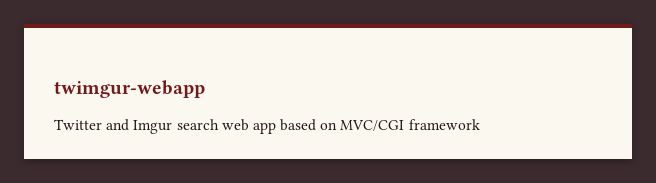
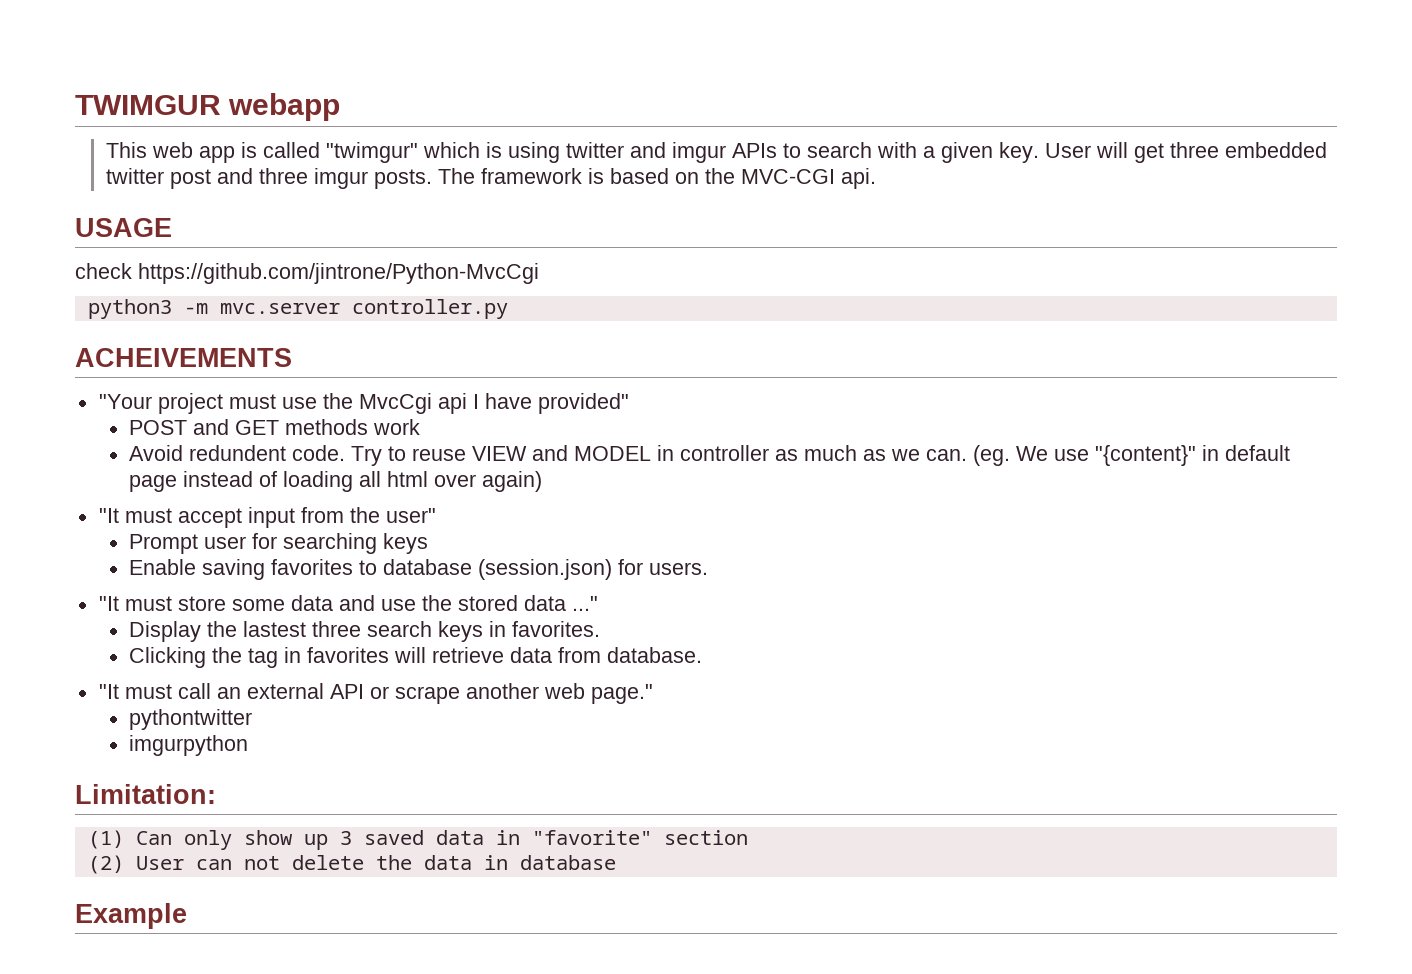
[54,80,205,98] [54,119,480,134] twimgur-webapp // Twitter and Imgur search web app based on MVC/CGI framework -> [75,93,341,121] [105,142,1327,163] [105,168,876,189] [75,218,172,237] [75,263,539,284] [87,299,508,319] [75,348,292,367] [98,393,629,414] [129,419,421,435] [129,445,1291,466] [129,471,543,492] [98,507,436,528] [129,533,429,554] [129,559,709,580] [98,595,598,611] [129,621,601,642] [129,647,703,668] [98,683,653,704] [129,709,253,730] [129,735,249,756] [75,784,216,804] [87,830,748,850] [87,855,616,874] [75,903,187,929] TWIMGUR webapp // This web app is called "twimgur" which is using twitter and imgur APIs to search with a given key. User will get three embedded twitter post and three imgur posts. The framework is based on the MVC-CGI api. // USAGE // check https://github.com/jintrone/Python-MvcCgi // python3 -m mvc.server controller.py // ACHEIVEMENTS // "Your project must use the MvcCgi api I have provided" // POST and GET methods work // Avoid redundent code. Try to reuse VIEW and MODEL in controller as much as we can. (eg. We use "{content}" in default page instead of loading all html over again) // "It must accept input from the user" // Prompt user for searching keys // Enable saving favorites to database (session.json) for users. // "It must store some data and use the stored data ..." // Display the lastest three search keys in favorites. // Clicking the tag in favorites will retrieve data from database. // "It must call an external API or scrape another web page." // pythontwitter // imgurpython // Limitation: // (1) Can only show up 3 saved data in "favorite" section // (2) User can not delete the data in database // Example

